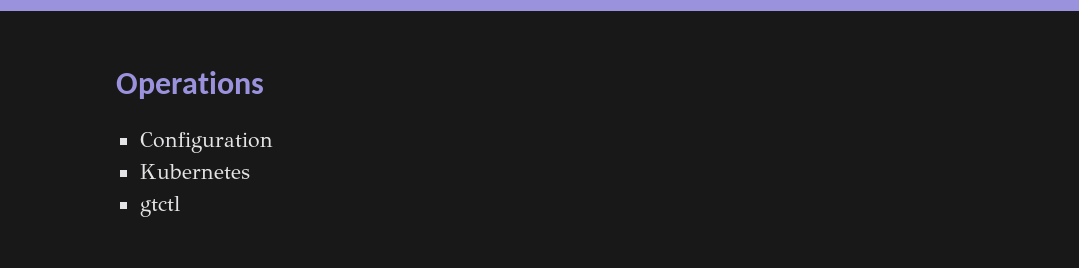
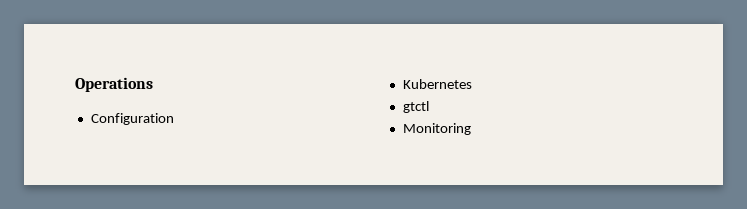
(180, 206) none -> [402,123,471,135] // Monitoring

